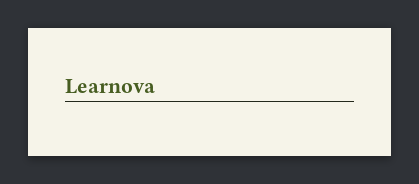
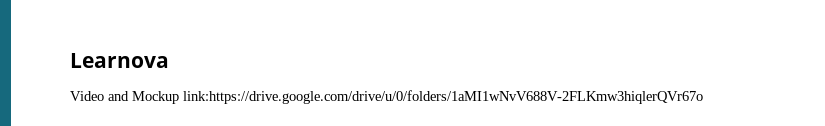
(155, 86) none -> [70,90,703,104] // Video and Mockup link:https://drive.google.com/drive/u/0/folders/1aMI1wNvV688V-2FLKmw3hiqlerQVr67o

